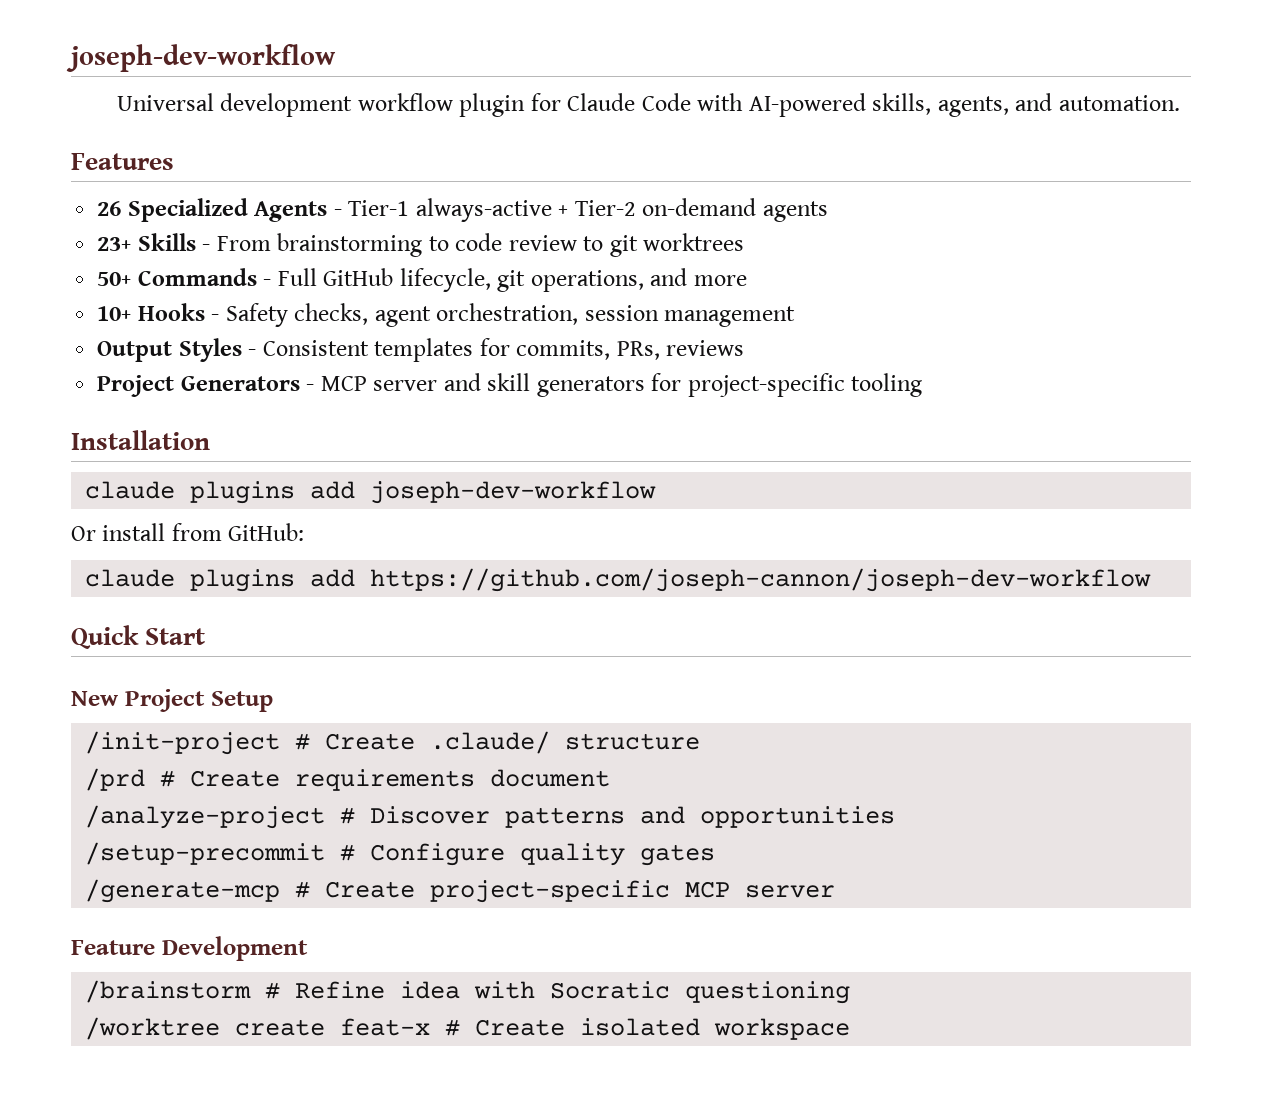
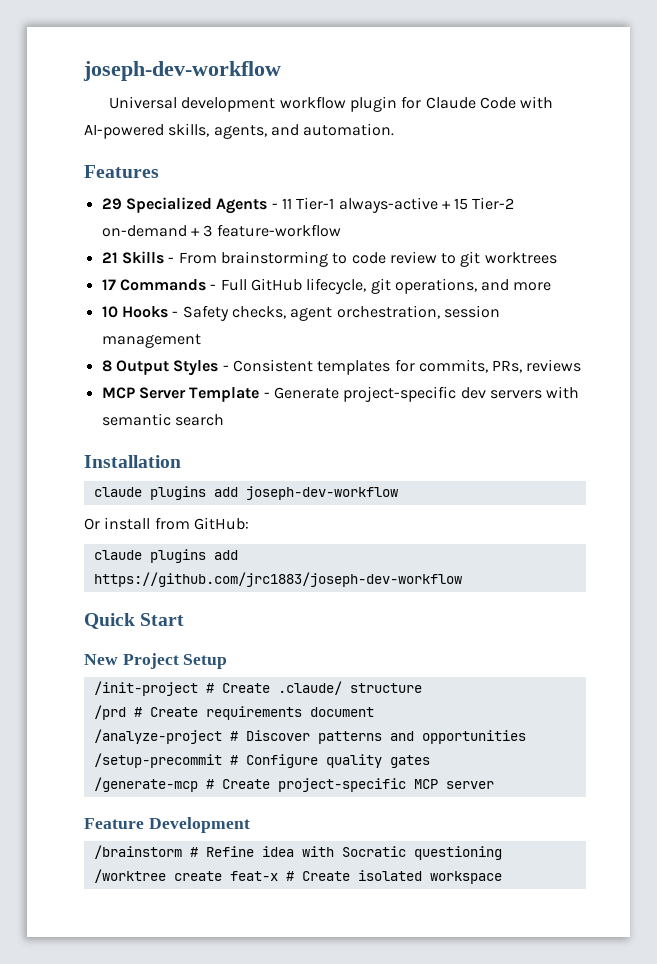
[97,201,122,216] 26 -> [101,198,122,210] 29
(342, 212) none -> [281,198,292,209] 11
(569, 210) none -> [454,198,469,210] 15
[762,201,828,222] [97,237,132,251] agents // 23+ -> [190,224,341,237] [101,252,118,263] + 3 feature-workflow // 21
[97,272,132,286] 50+ -> [101,279,116,290] 17
[97,306,132,321] 10+ -> [101,306,118,318] 10
(796, 316) none -> [101,360,112,372] 8
[97,373,923,397] Project Generators - MCP server and skill generators for project-specific tooling -> [101,386,580,402] [101,413,224,426] MCP Server Template - Generate project-specific dev servers with semantic search
[370,568,1152,592] https://github.com/joseph-cannon/joseph-dev-workflow -> [93,572,462,587] https://github.com/jrc1883/joseph-dev-workflow

